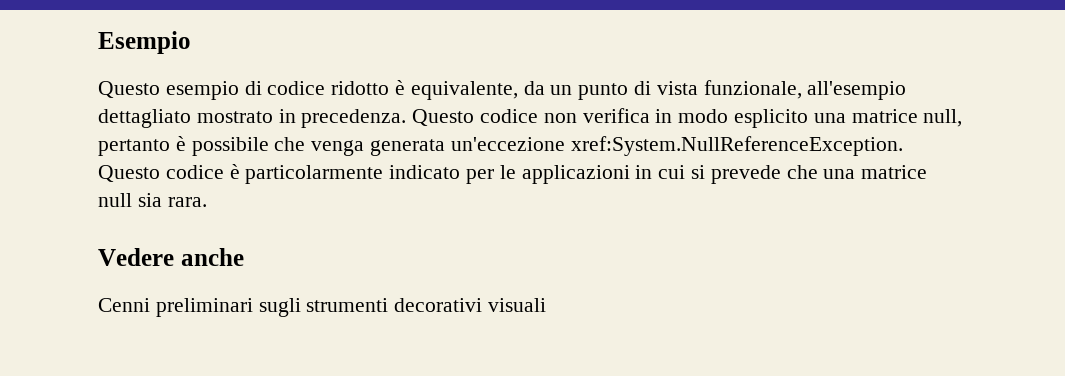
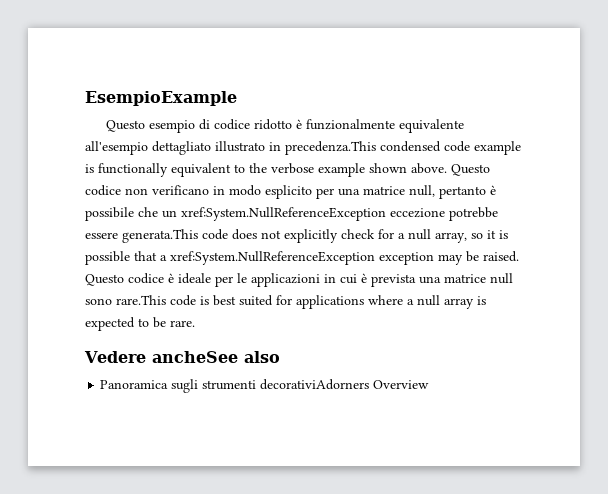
[98,31,191,54] Esempio -> [85,91,237,106] EsempioExample
[410,80,907,100] [98,109,407,128] equivalente, da un punto di vista funzionale, all'esempio dettagliato mostrato in precedenza. -> [306,119,465,133] [85,141,521,155] [85,163,447,177] funzionalmente equivalente all'esempio dettagliato illustrato in precedenza.This condensed code example is functionally equivalent to the verbose example shown above.
[582,108,650,123] verifica -> [152,185,209,195] verificano
(809, 118) none -> [316,188,334,199] per
[311,136,903,156] venga generata un'eccezione xref:System.NullReferenceException. -> [162,207,498,221] [85,229,508,243] [85,251,519,265] un xref:System.NullReferenceException eccezione potrebbe essere generata.This code does not explicitly check for a null array, so it is possible that a xref:System.NullReferenceException exception may be raised.
[245,165,461,184] particolarmente indicato -> [178,273,211,284] ideale
[691,165,928,184] [98,193,207,207] [98,248,244,266] [98,298,547,317] si prevede che una matrice null sia rara. // Vedere anche // Cenni preliminari sugli strumenti decorativi visuali -> [361,273,513,287] [85,295,486,309] [85,317,195,331] [84,351,280,363] [100,379,430,393] è prevista una matrice null sono rare.This code is best suited for applications where a null array is expected to be rare. // Vedere ancheSee also // Panoramica sugli strumenti decorativiAdorners Overview

